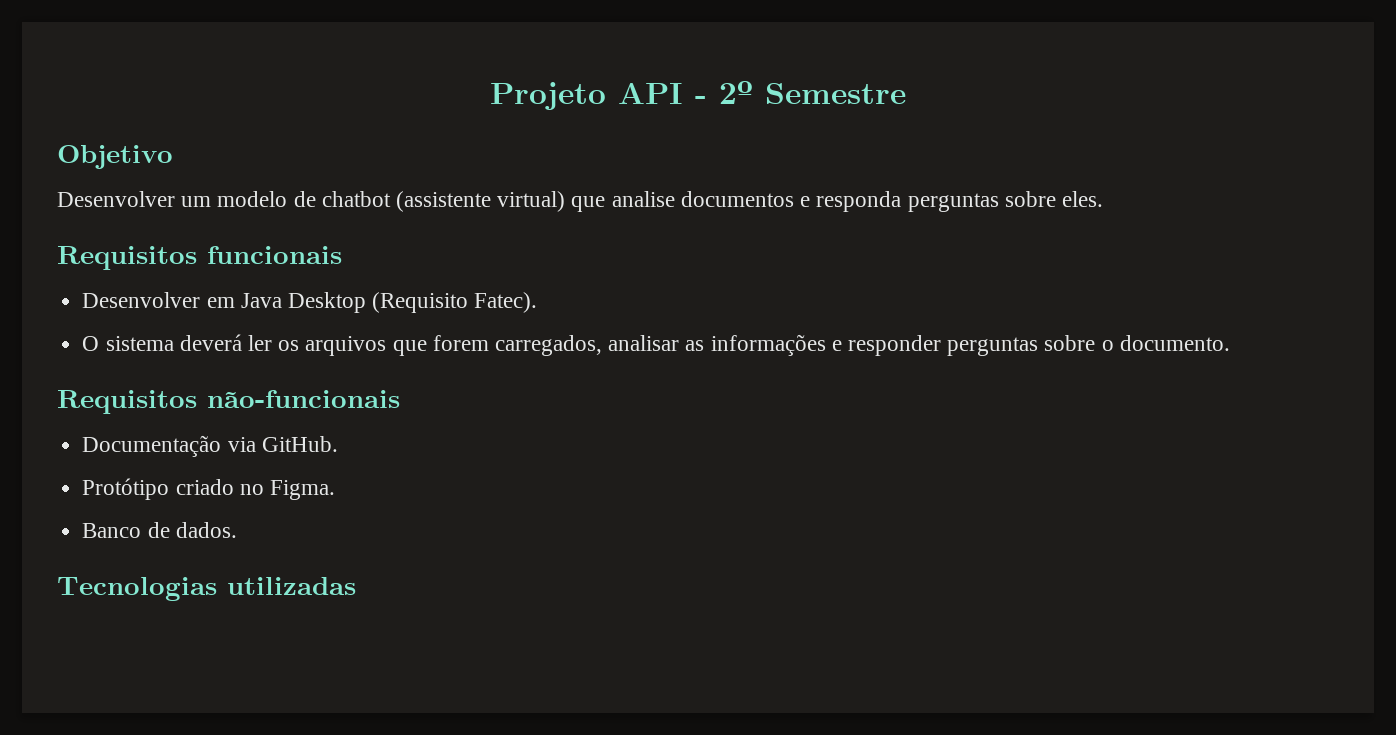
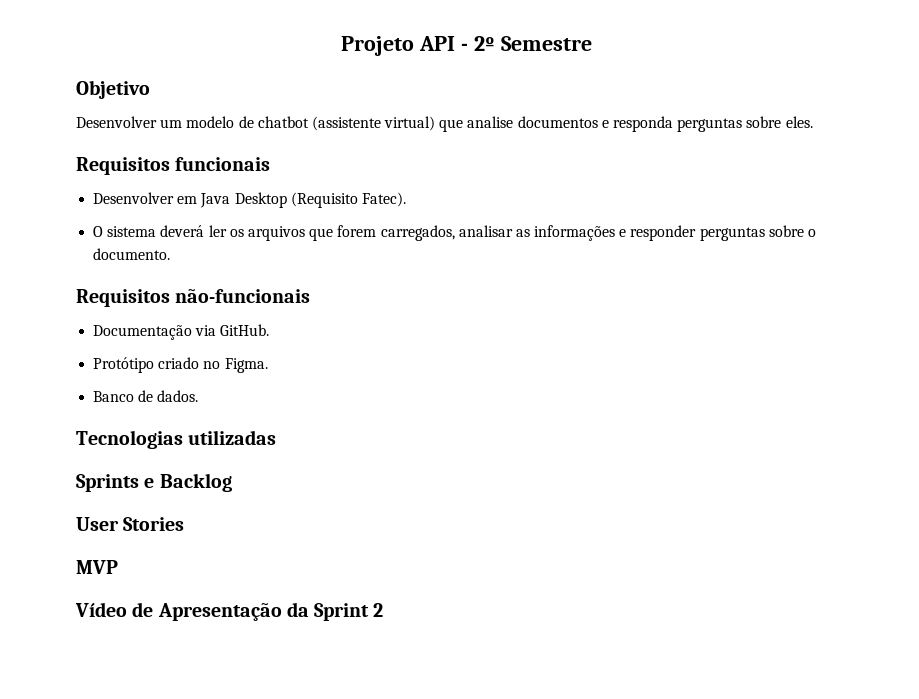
(356, 586) none -> [76,473,232,492] [76,517,185,531] [76,560,118,574] [75,602,384,621] // Sprints e Backlog // User Stories // MVP // Vídeo de Apresentação da Sprint 2

